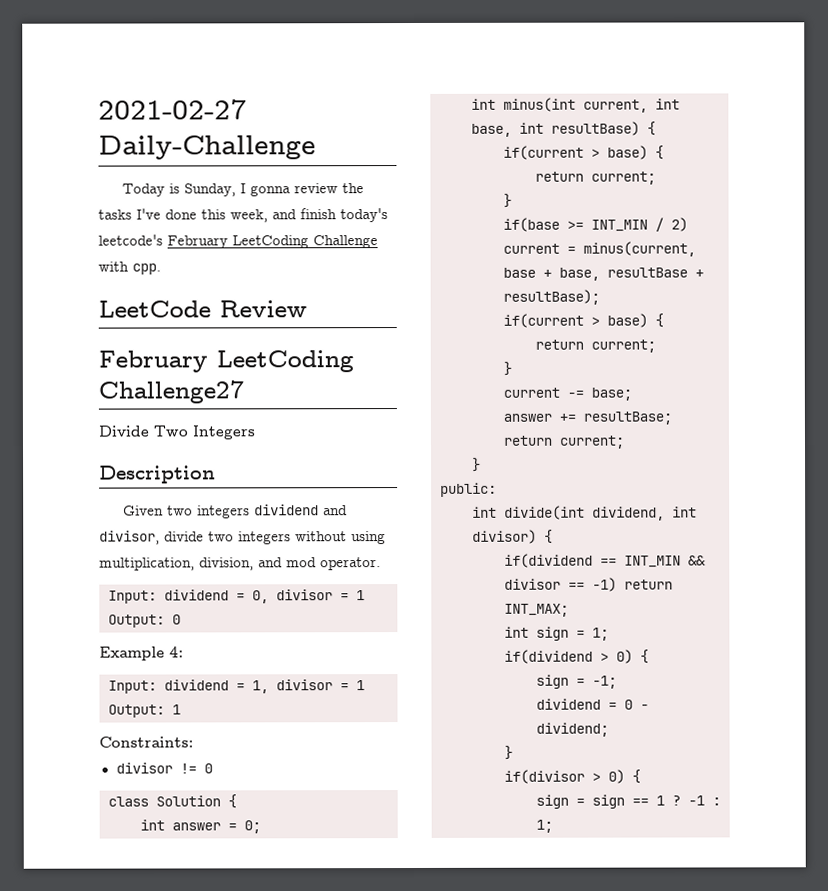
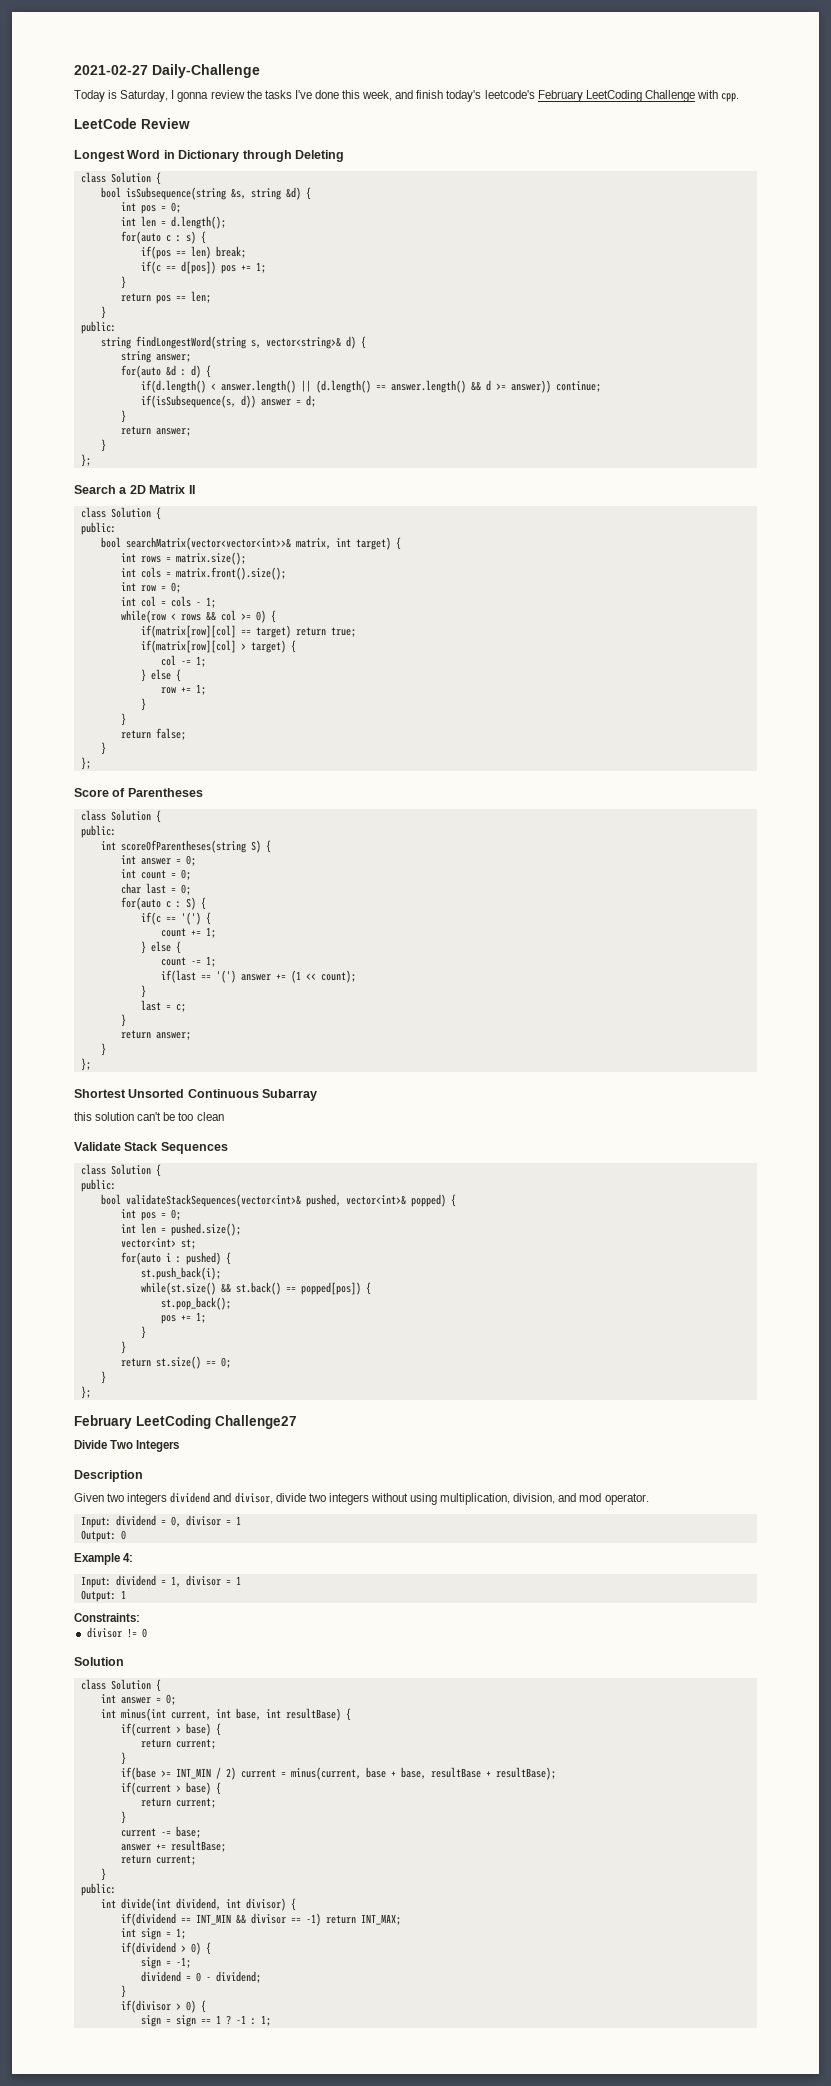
[184,183,237,197] Sunday, -> [120,90,169,102] Saturday,
(307, 309) none -> [74,150,344,162] [80,172,161,185] [100,187,311,200] [120,202,181,214] [120,216,226,229] [120,231,206,244] [140,246,246,259] [140,261,266,274] [120,276,126,289] [120,291,211,304] [100,306,106,319] [80,321,116,334] [100,336,366,349] [120,351,191,363] [120,365,211,378] [140,380,601,393] [140,395,316,408] [120,410,126,423] [120,426,191,436] [100,439,106,452] [80,454,91,467] [74,485,195,494] [80,507,161,520] [80,522,116,535] [100,537,401,550] [120,552,246,565] [120,567,286,580] [120,582,181,593] [120,596,216,608] [120,610,276,623] [140,625,356,638] [140,640,296,653] [160,655,206,667] [140,669,181,682] [160,684,206,695] [140,698,146,711] [120,713,126,726] [120,728,186,740] [100,742,106,755] [80,757,91,770] [74,788,203,797] [80,810,161,823] [80,825,116,838] [100,840,271,853] [120,855,196,866] [120,869,191,880] [120,883,191,895] [120,897,206,910] [140,912,211,925] [160,927,216,938] [140,941,181,954] [160,956,216,967] [160,970,356,983] [140,985,146,998] [140,1000,186,1012] [120,1014,126,1027] [120,1030,191,1040] [100,1043,106,1056] [80,1058,91,1071] [74,1089,318,1101] [74,1112,224,1121] [74,1142,228,1154] [80,1164,161,1177] [80,1179,116,1192] [100,1194,456,1207] [120,1209,181,1221] [120,1223,241,1236] [120,1238,196,1249] [120,1252,231,1265] [140,1267,221,1280] [140,1282,371,1295] [160,1297,231,1310] [160,1312,206,1324] [140,1326,146,1339] [120,1341,126,1354] [120,1356,231,1369] [100,1371,106,1384] [80,1386,91,1399] // Longest Word in Dictionary through Deleting // class Solution { // bool isSubsequence(string &s, string &d) { // int pos = 0; // int len = d.length(); // for(auto c : s) { // if(pos == len) break; // if(c == d[pos]) pos += 1; // } // return pos == len; // } // public: // string findLongestWord(string s, vector<string>& d) { // string answer; // for(auto &d : d) { // if(d.length() < answer.length() || (d.length() == answer.length() && d >= answer)) continue; // if(isSubsequence(s, d)) answer = d; // } // return answer; // } // }; // Search a 2D Matrix II // class Solution { // public: // bool searchMatrix(vector<vector<int>>& matrix, int target) { // int rows = matrix.size(); // int cols = matrix.front().size(); // int row = 0; // int col = cols - 1; // while(row < rows && col >= 0) { // if(matrix[row][col] == target) return true; // if(matrix[row][col] > target) { // col -= 1; // } else { // row += 1; // } // } // return false; // } // }; // Score of Parentheses // class Solution { // public: // int scoreOfParentheses(string S) { // int answer = 0; // int count = 0; // char last = 0; // for(auto c : S) { // if(c == '(') { // count += 1; // } else { // count -= 1; // if(last == '(') answer += (1 << count); // } // last = c; // } // return answer; // } // }; // Shortest Unsorted Continuous Subarray // this solution can't be too clean // Validate Stack Sequences // class Solution { // public: // bool validateStackSequences(vector<int>& pushed, vector<int>& popped) { // int pos = 0; // int len = pushed.size(); // vector<int> st; // for(auto i : pushed) { // st.push_back(i); // while(st.size() && st.back() == popped[pos]) { // st.pop_back(); // pos += 1; // } // } // return st.size() == 0; // } // };
(213, 768) none -> [74,1657,124,1666] // Solution

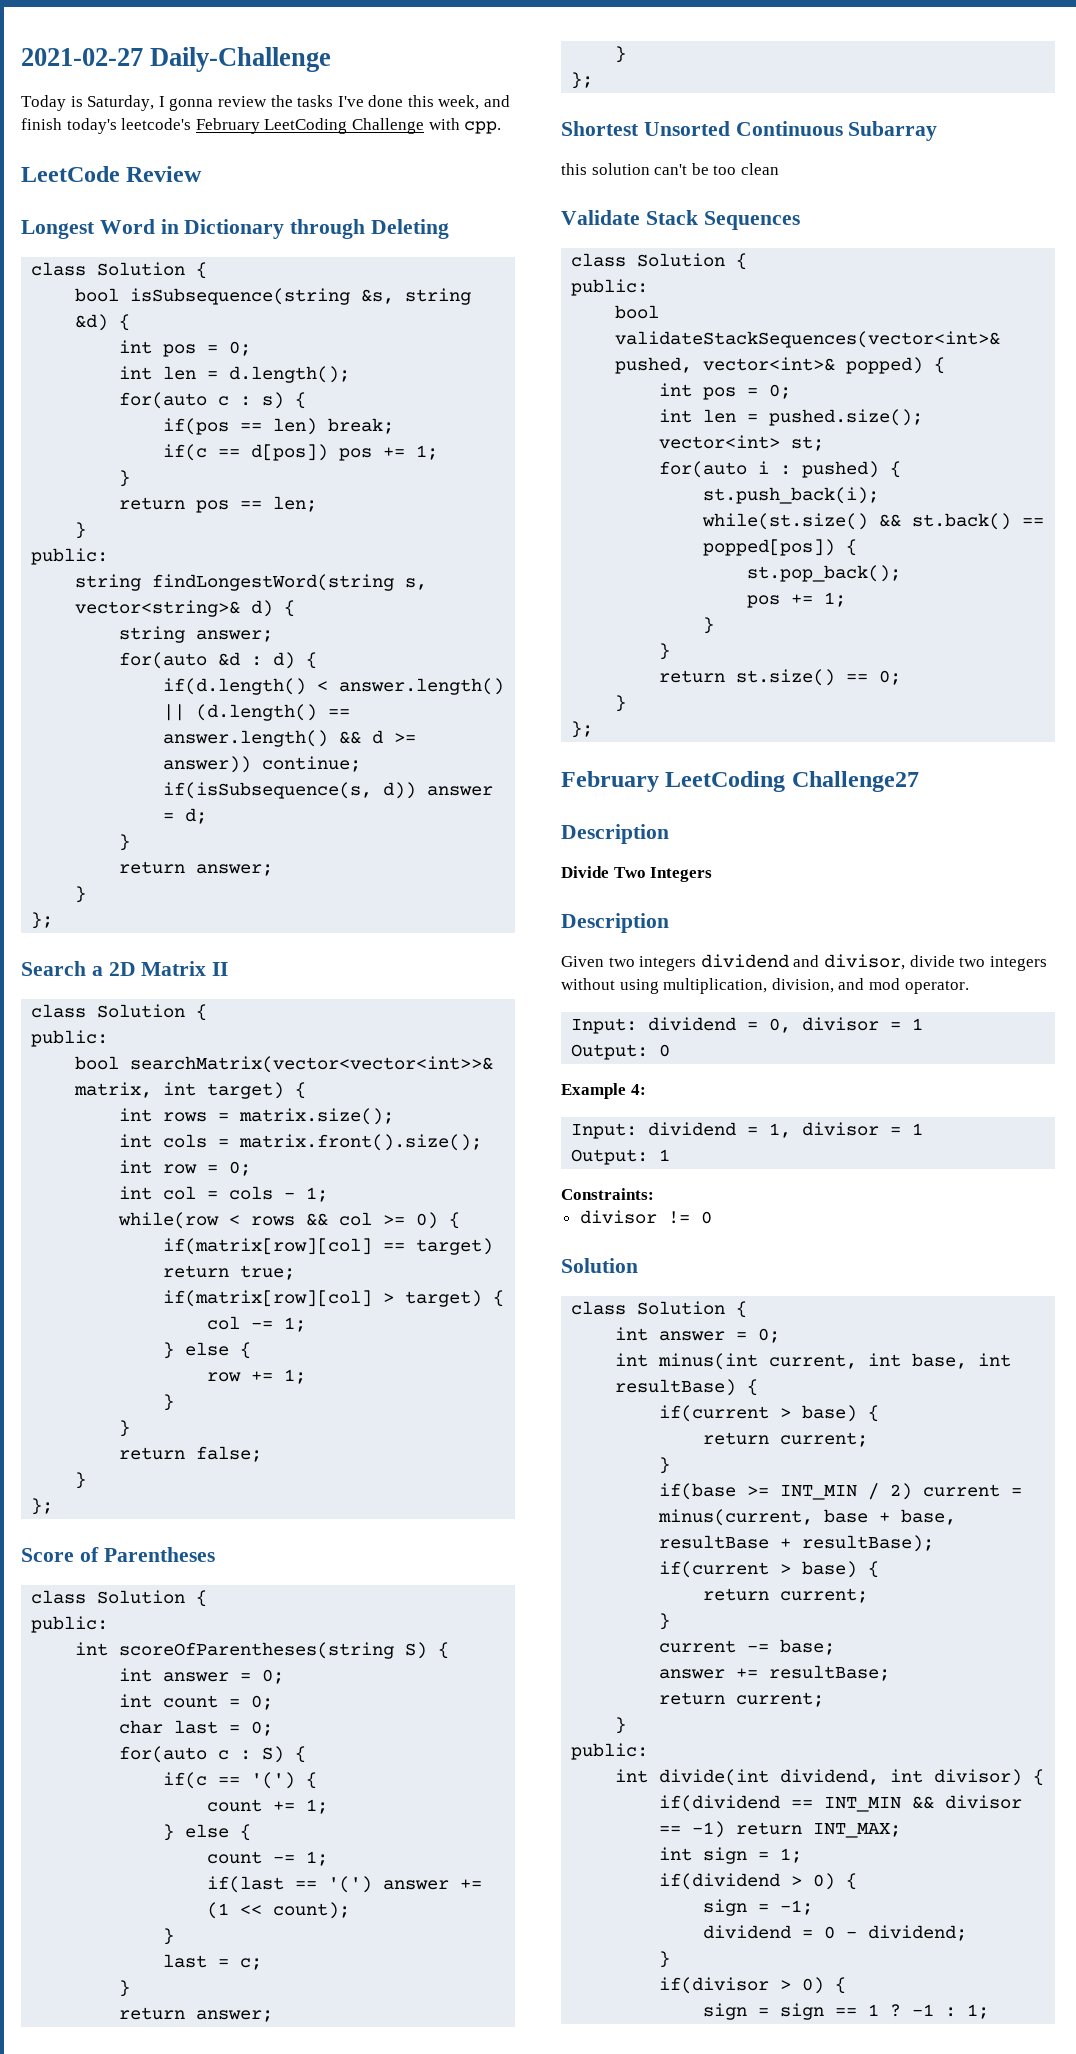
(297, 1422) none -> [561,824,669,844] // Description

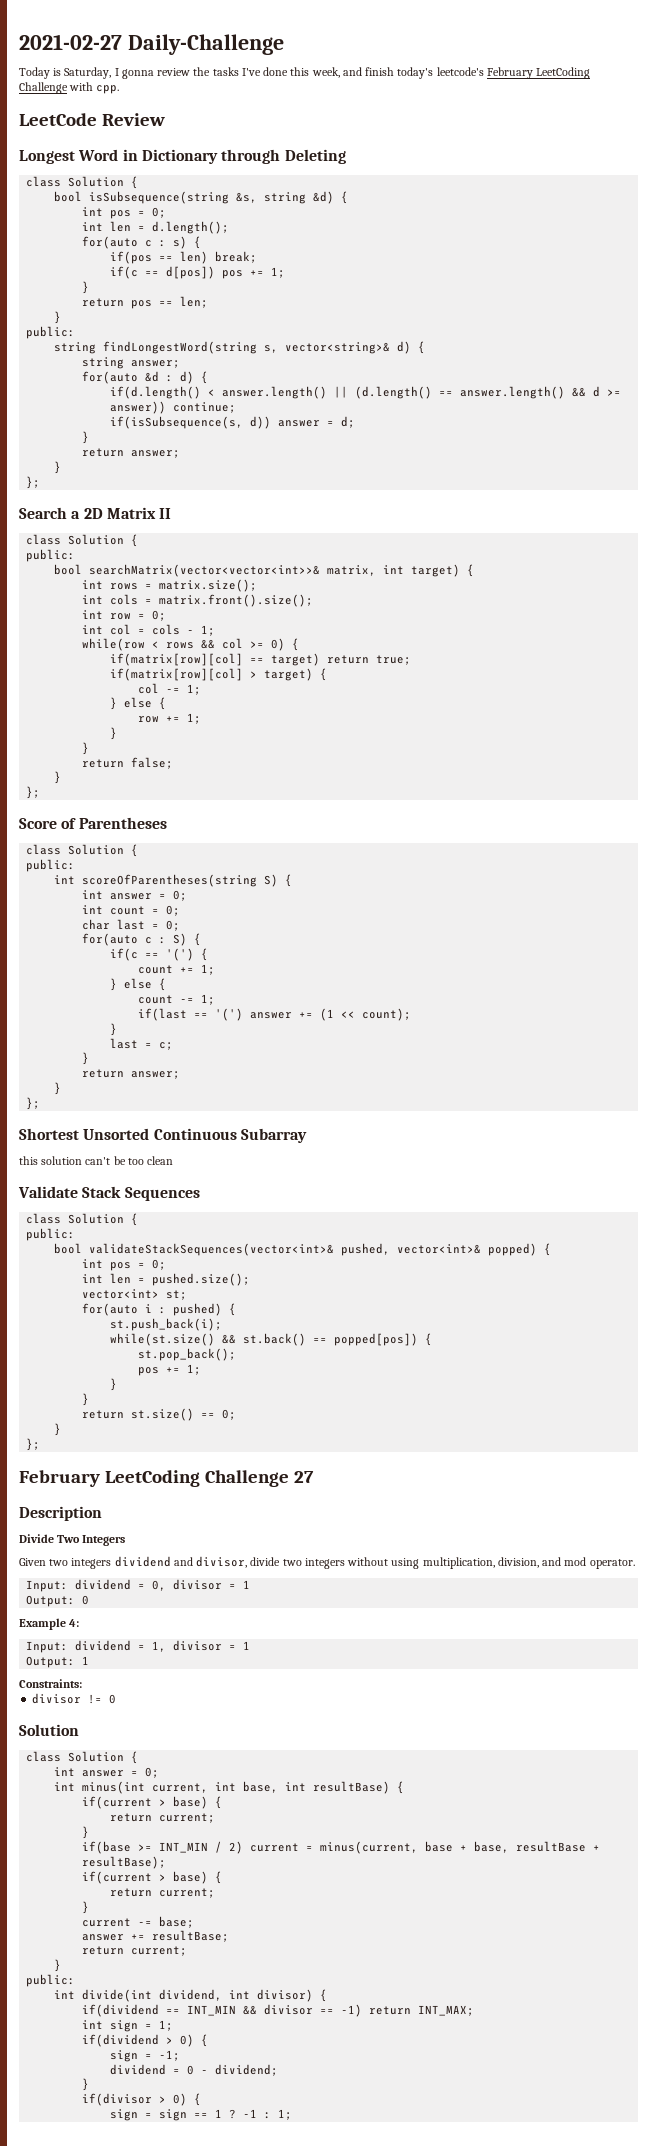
[791,771,919,792] Challenge27 -> [204,1470,314,1487] Challenge 27
[561,913,669,933] // Description -> (126, 1540) none

